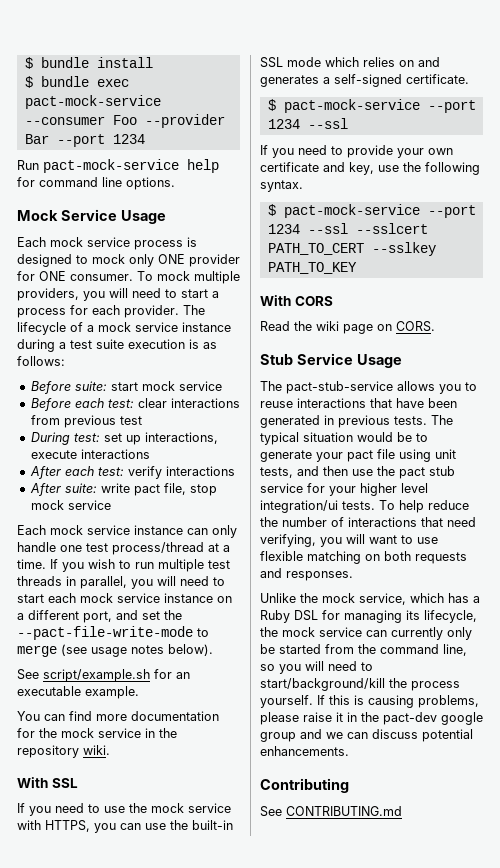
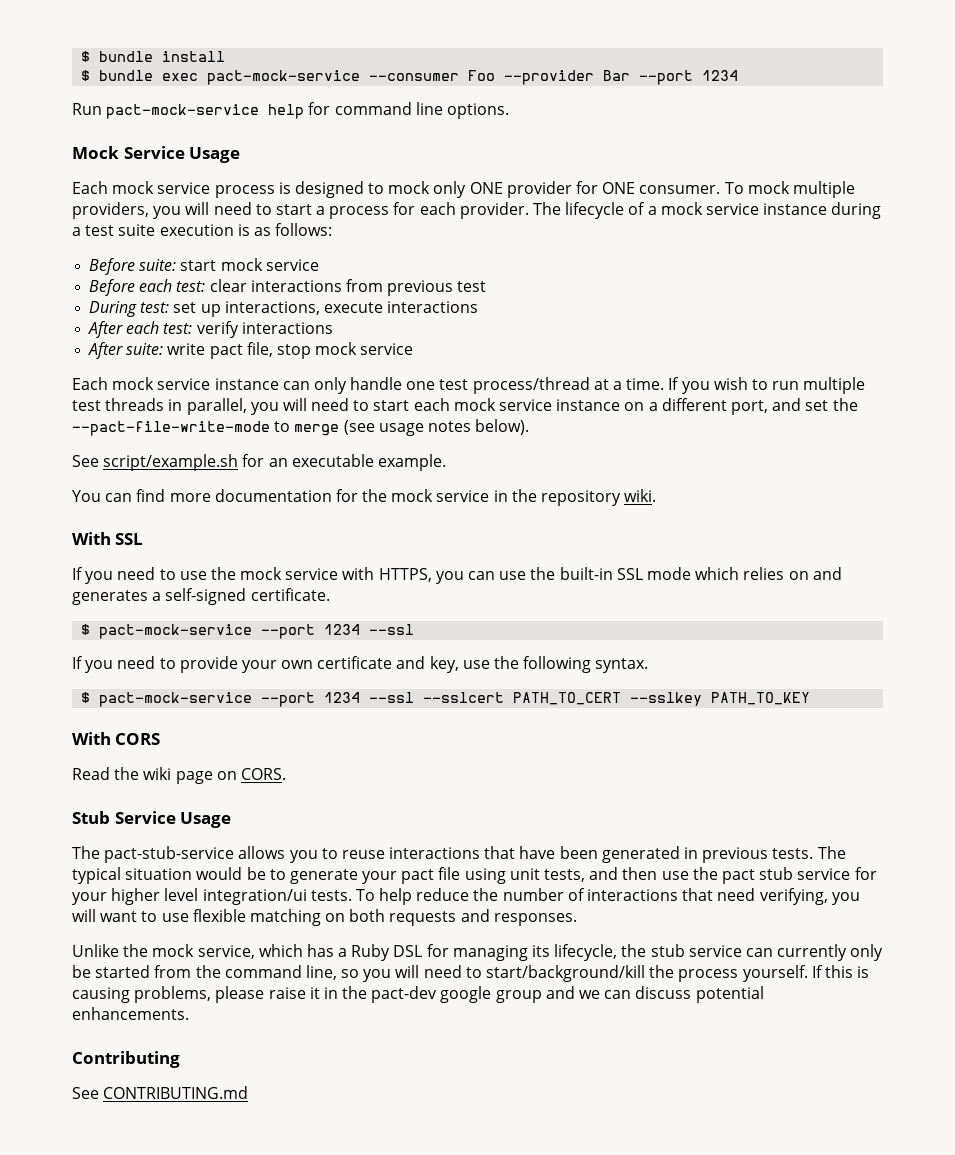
[282,627,315,637] mock -> [650,944,685,957] stub

